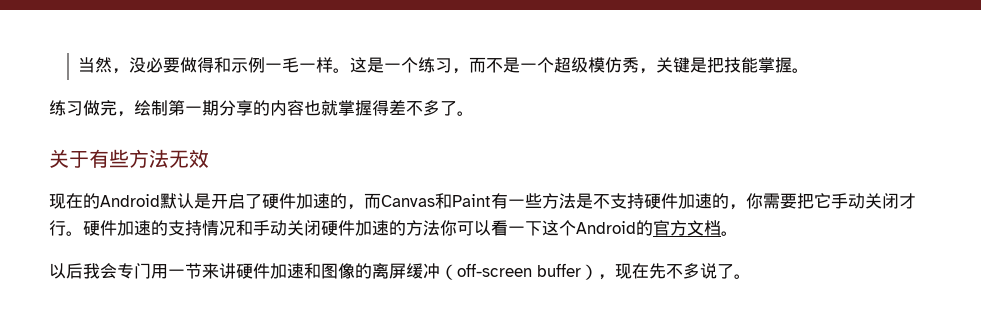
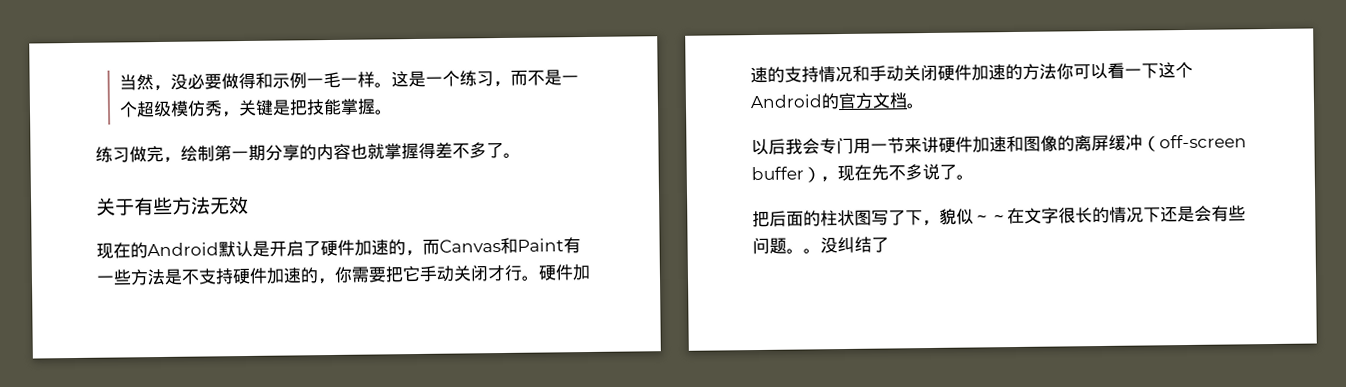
(751, 276) none -> [752,205,1246,228] [752,236,889,255] // 把后面的柱状图写了下，貌似～～在文字很长的情况下还是会有些问题。。没纠结了

